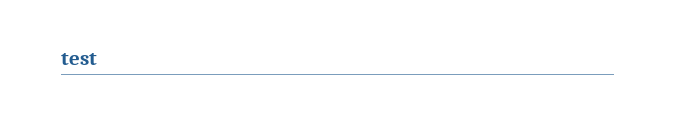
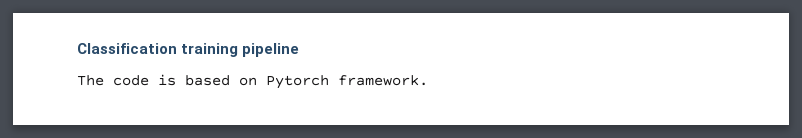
[61,53,97,65] test -> [77,43,300,57] [77,74,428,89] Classification training pipeline // The code is based on Pytorch framework.

